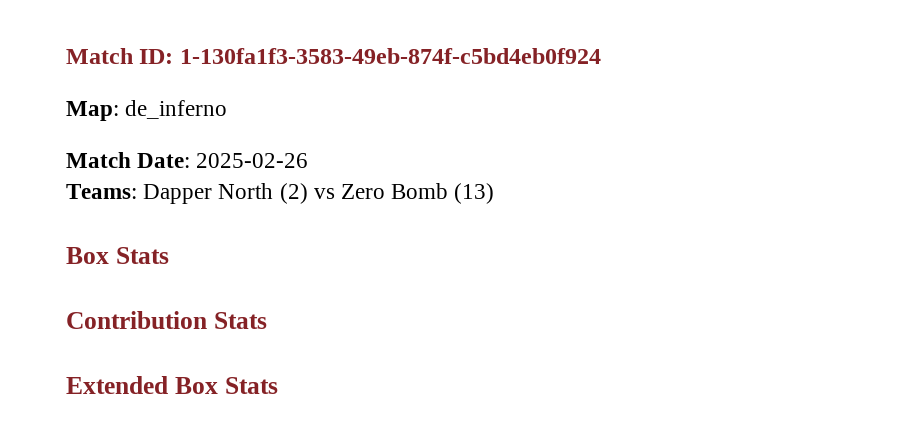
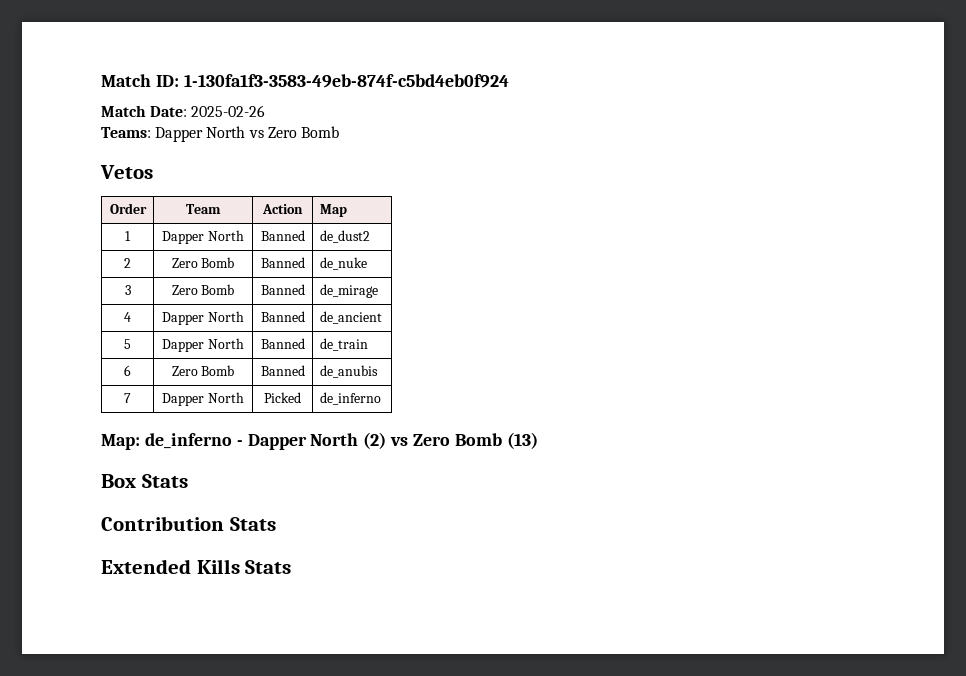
[66,100,228,121] // Map: de_inferno -> (509, 81) none
(274, 191) none -> [248,126,339,138] [100,165,153,179] [109,203,147,214] [186,204,221,214] [262,204,303,214] [319,204,347,217] [125,231,131,241] [162,230,244,244] [260,230,305,241] [319,230,370,243] [124,258,131,268] [171,257,235,268] [260,257,305,268] [319,257,367,270] [124,285,131,295] [171,284,235,295] [260,284,305,295] [319,284,378,298] [124,312,131,322] [162,311,244,325] [260,311,305,322] [319,311,382,324] [124,339,131,349] [162,338,244,352] [260,338,305,349] [319,338,368,351] [124,365,131,376] [171,365,235,376] [260,365,305,376] [319,365,378,378] [124,393,131,403] [162,392,244,406] [264,392,301,403] [319,392,381,405] [101,433,359,450] vs Zero Bomb // Vetos // Order | Team | Action | Map // 1 | Dapper North | Banned | de_dust2 // 2 | Zero Bomb | Banned | de_nuke // 3 | Zero Bomb | Banned | de_mirage // 4 | Dapper North | Banned | de_ancient // 5 | Dapper North | Banned | de_train // 6 | Zero Bomb | Banned | de_anubis // 7 | Dapper North | Picked | de_inferno // Map: de_inferno - Dapper North
[174,377,218,394] Box -> [196,559,240,574] Kills

